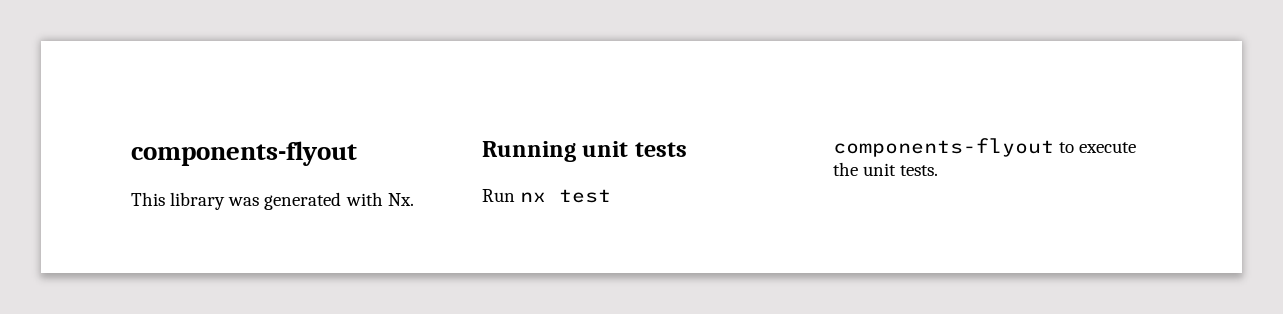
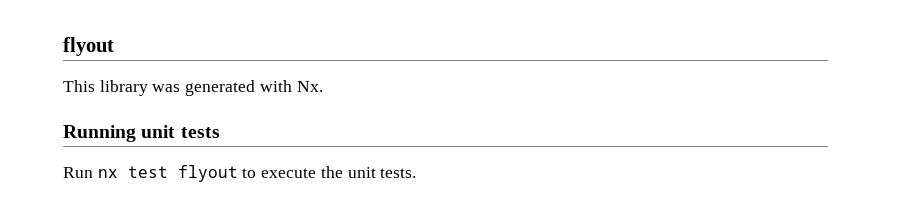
[131,141,357,166] components-flyout -> [63,37,114,56] flyout
[833,138,1054,157] components-flyout -> [177,165,238,182] flyout

